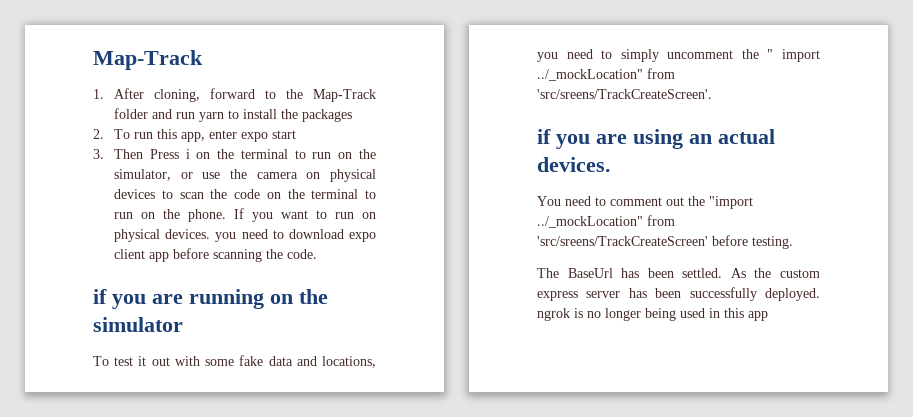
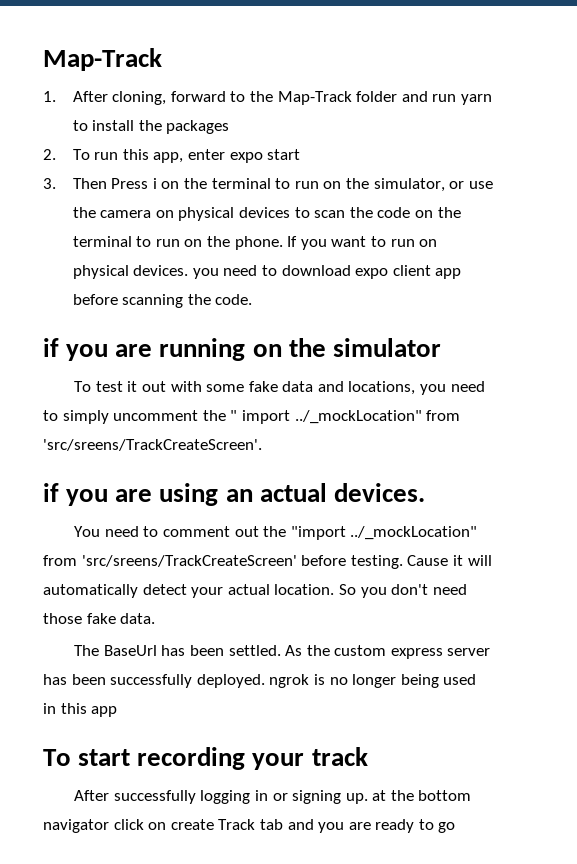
(793, 242) none -> [407,555,492,566] [43,584,467,598] [43,613,156,624] Cause it will automatically detect your actual location. So you don't need those fake data.
(768, 316) none -> [43,747,368,770] [74,790,472,804] [43,819,456,833] // To start recording your track // After successfully logging in or signing up. at the bottom navigator click on create Track tab and you are ready to go

